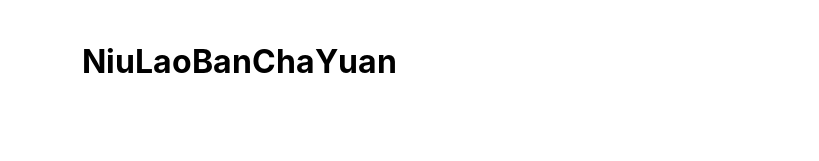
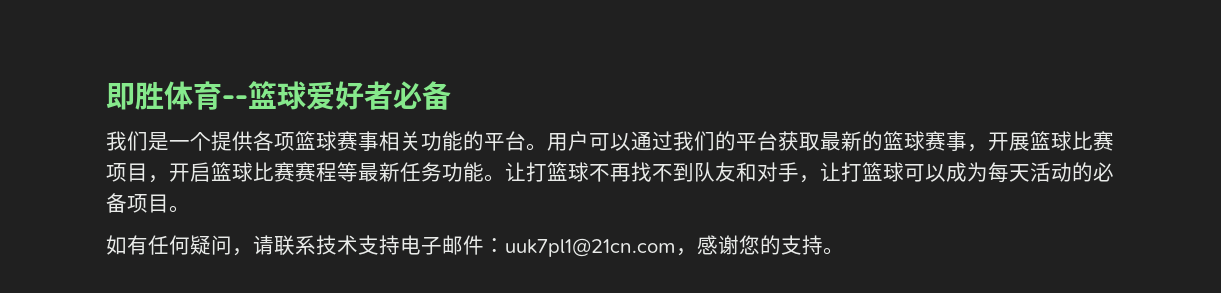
[82,48,397,73] NiuLaoBanChaYuan -> [106,81,451,110] [106,131,1114,152] [106,162,1114,183] [106,193,190,213] [106,235,844,257] 即胜体育--篮球爱好者必备 // 我们是一个提供各项篮球赛事相关功能的平台。用户可以通过我们的平台获取最新的篮球赛事，开展篮球比赛项目，开启篮球比赛赛程等最新任务功能。让打篮球不再找不到队友和对手，让打篮球可以成为每天活动的必备项目。 // 如有任何疑问，请联系技术支持电子邮件：uuk7pl1@21cn.com，感谢您的支持。

